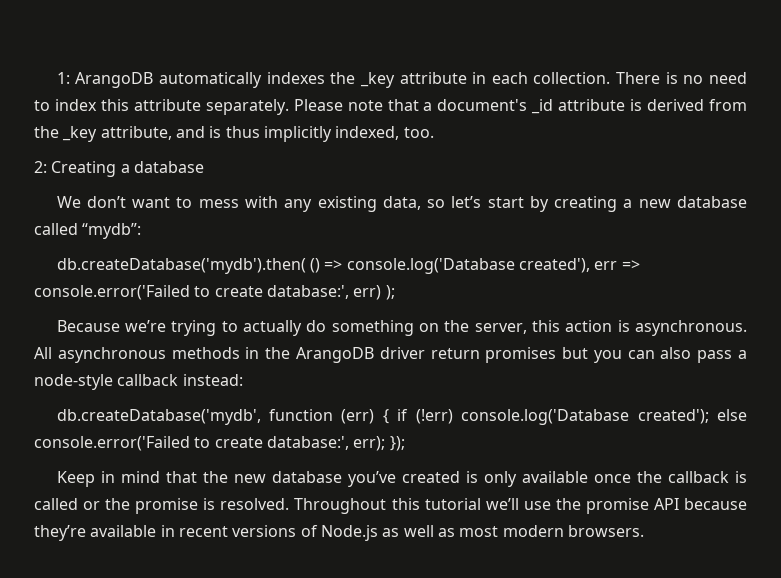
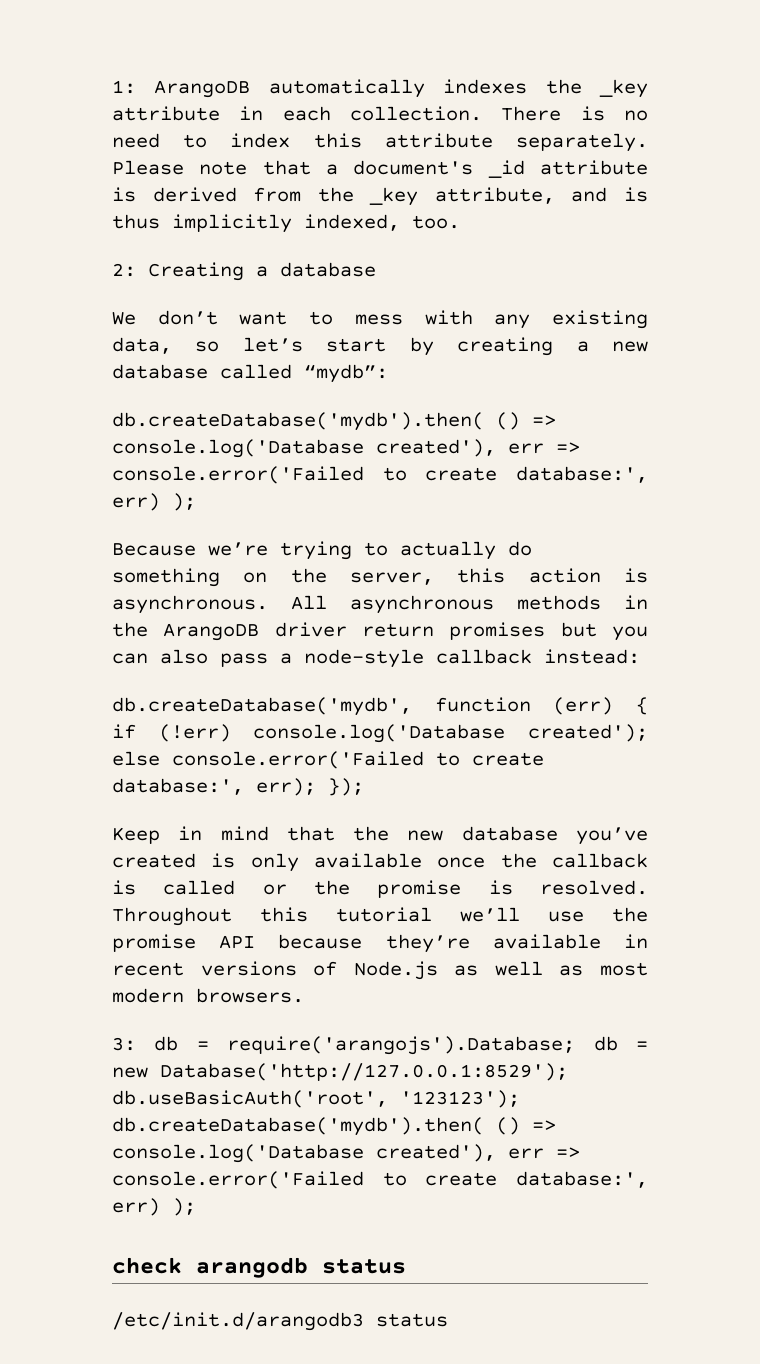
(644, 531) none -> [112,1036,648,1055] [112,1063,568,1081] [112,1090,520,1108] [112,1117,556,1136] [112,1144,580,1163] [112,1171,648,1189] [112,1198,196,1216] [112,1257,406,1278] [112,1312,448,1331] // 3: db = require('arangojs').Database; db = new Database('http://127.0.0.1:8529'); db.useBasicAuth('root', '123123'); db.createDatabase('mydb').then( () => console.log('Database created'), err => console.error('Failed to create database:', err) ); // check arangodb status // /etc/init.d/arangodb3 status

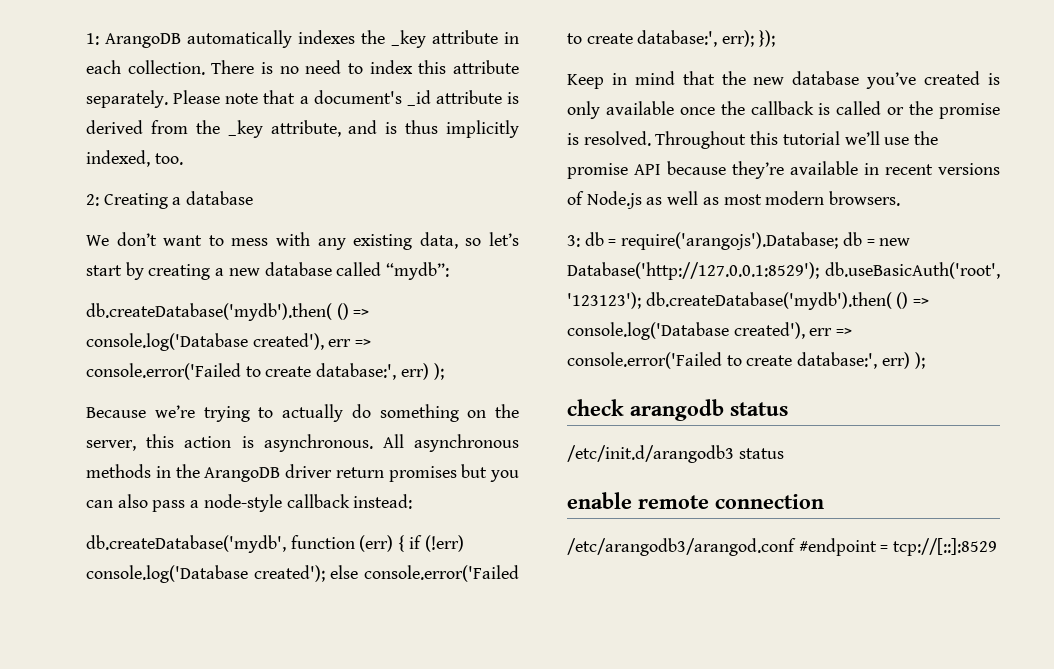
(448, 1320) none -> [567,492,824,509] [567,538,998,556] // enable remote connection // /etc/arangodb3/arangod.conf #endpoint = tcp://[::]:8529

